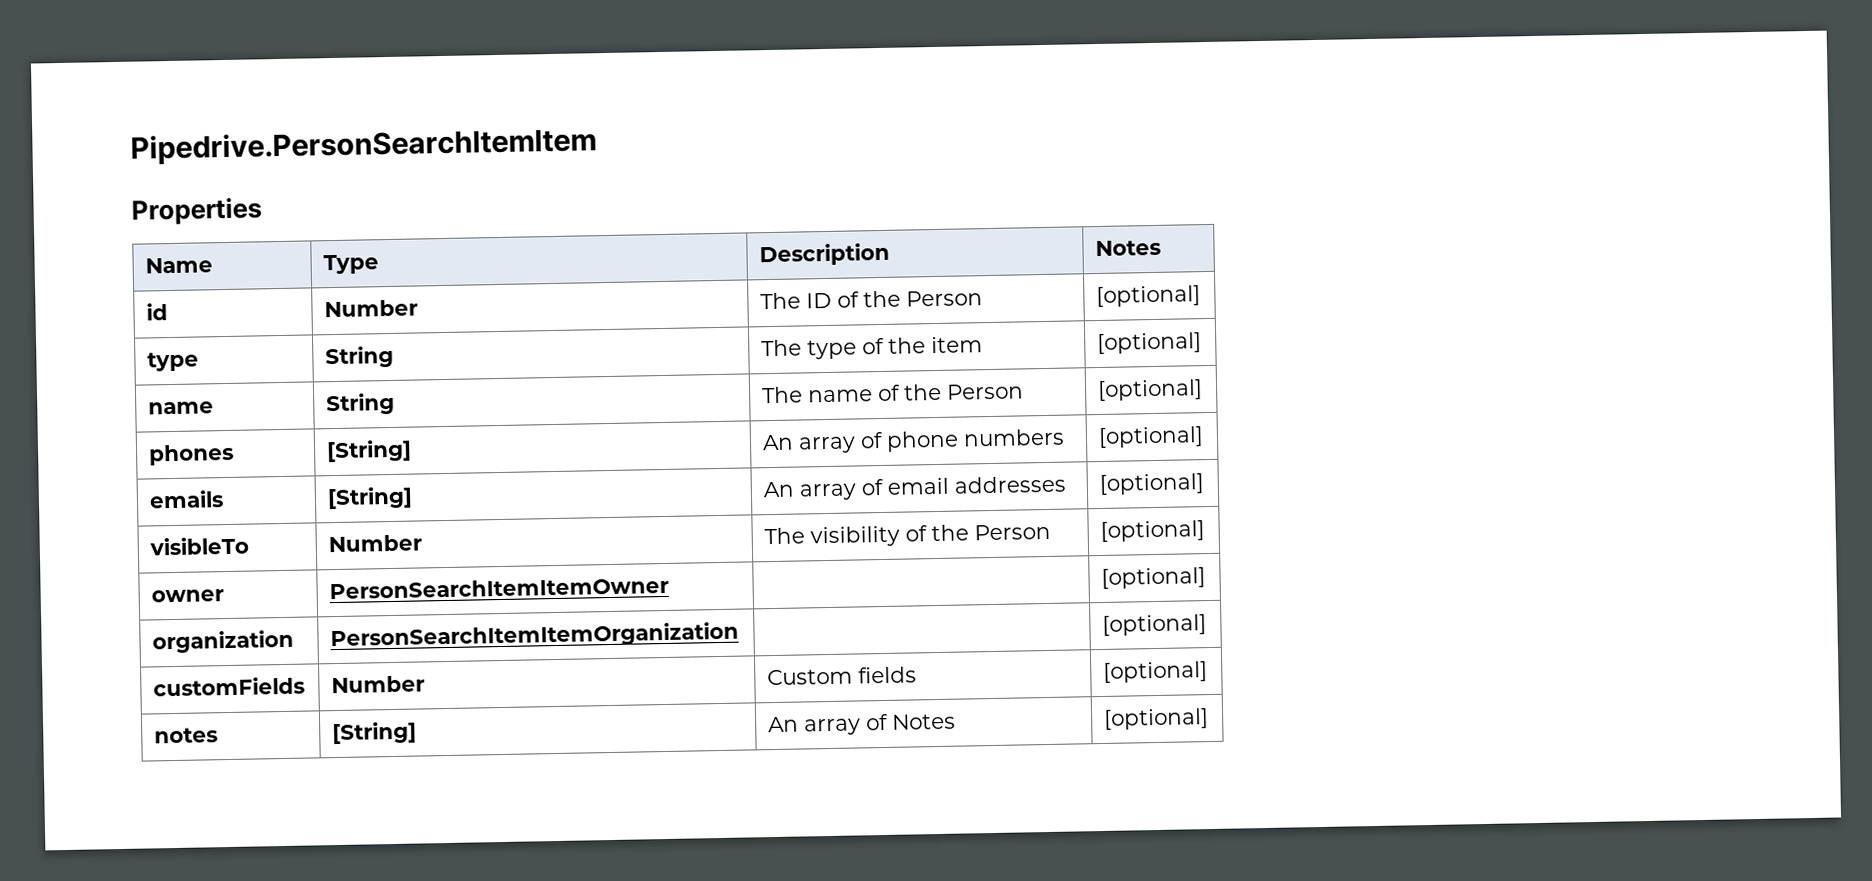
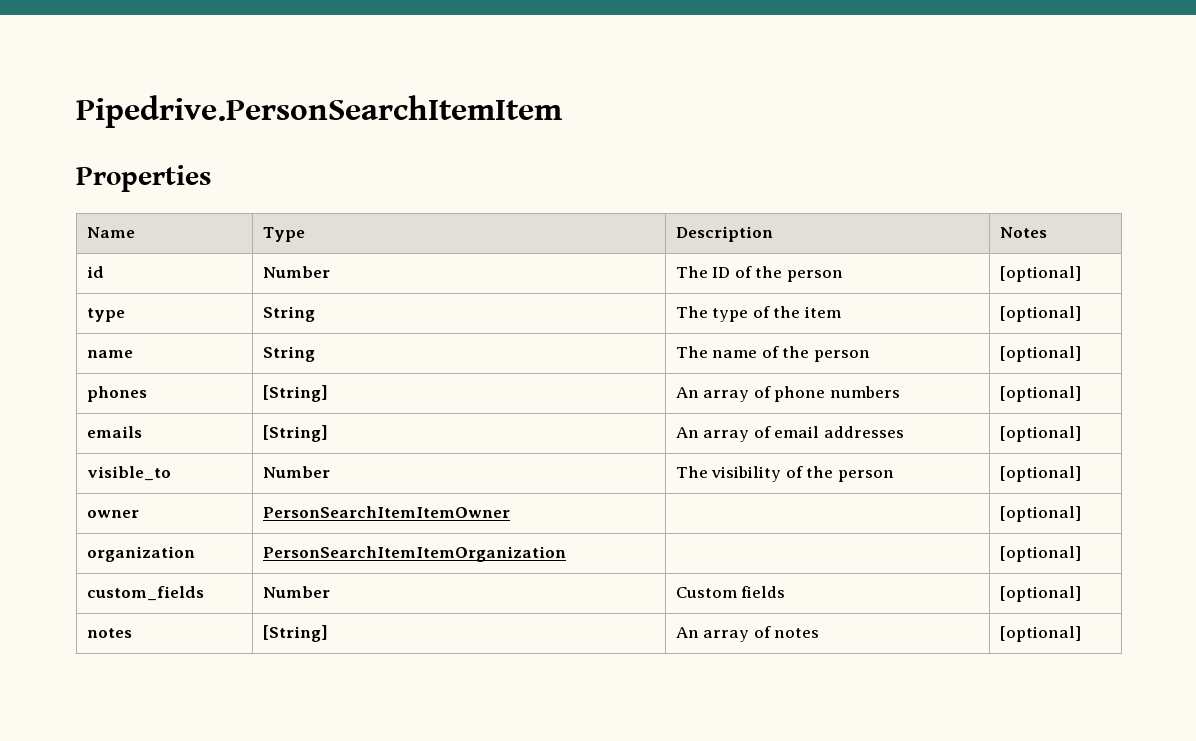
[906,290,984,307] Person -> [787,270,844,282] person
[946,383,1025,400] Person -> [814,350,871,362] person
[149,536,250,556] visibleTo -> [86,466,171,481] visible_to
[974,523,1052,541] Person -> [838,470,895,482] person
[153,676,306,697] customFields -> [86,586,204,601] custom_fields
[892,713,957,730] Notes -> [774,628,820,638] notes

